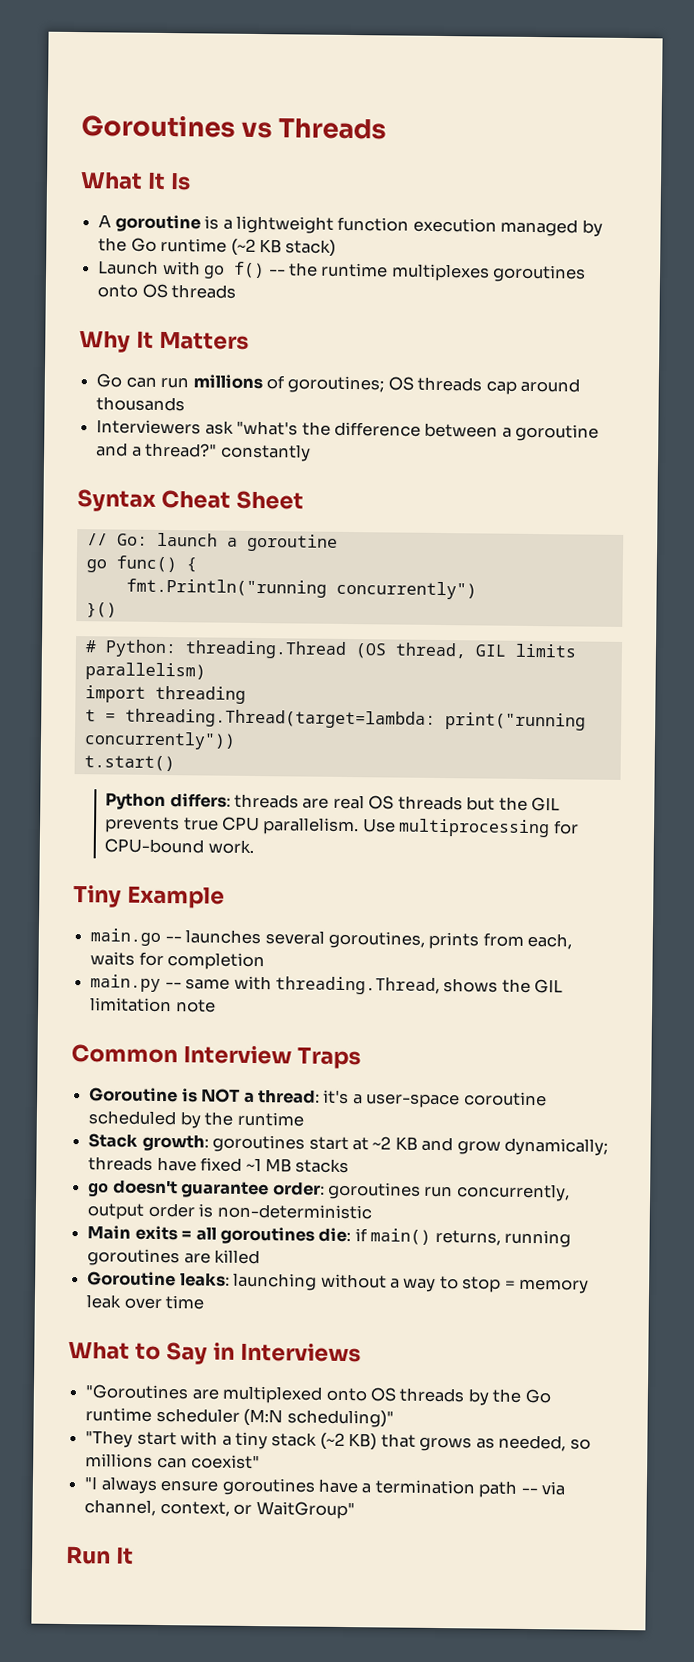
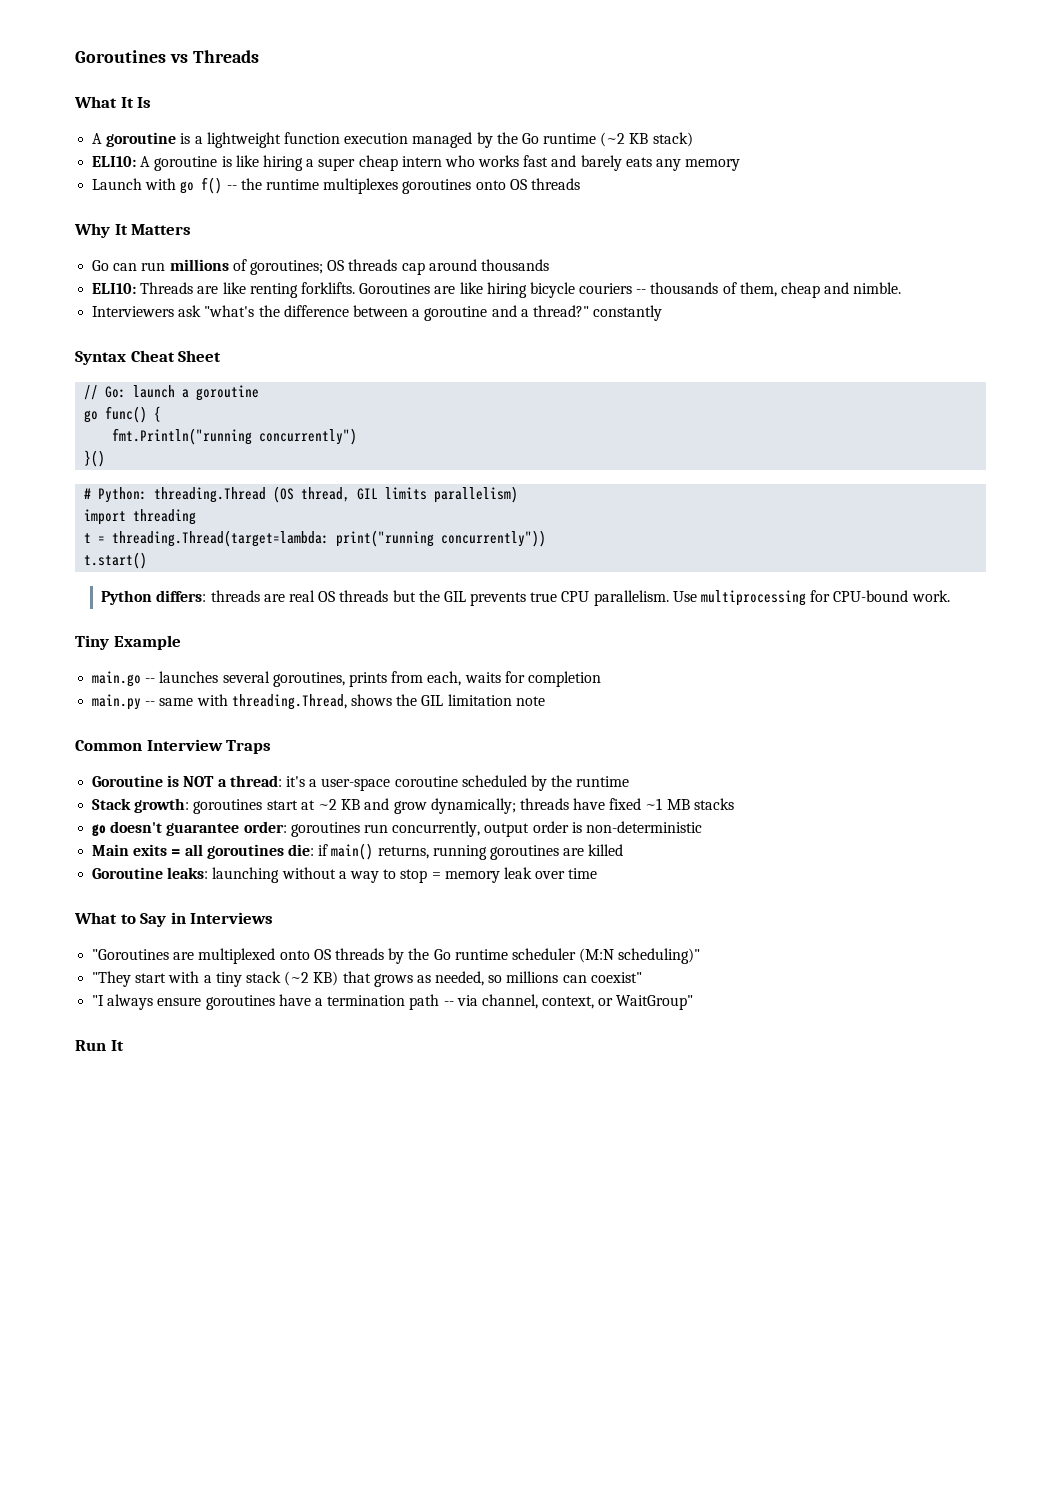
(337, 248) none -> [92,155,741,171] // ELI10: A goroutine is like hiring a super cheap intern who works fast and barely eats any memory
(186, 404) none -> [92,282,902,298] // ELI10: Threads are like renting forklifts. Goroutines are like hiring bicycle couriers -- thousands of them, cheap and nimble.

